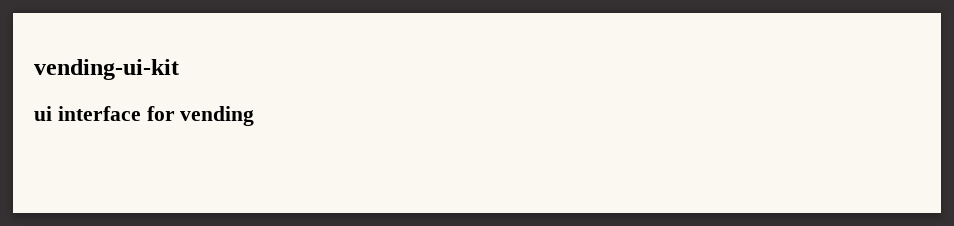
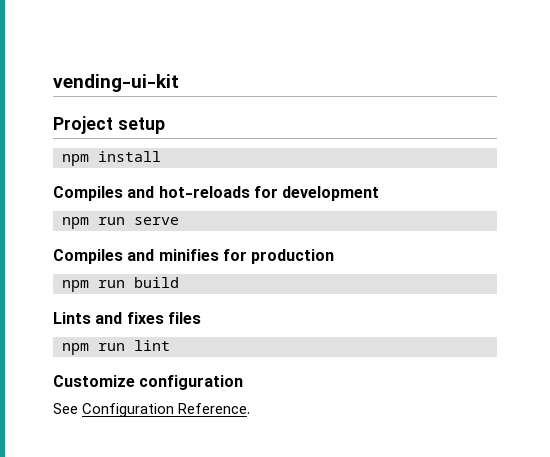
[34,106,255,126] ui interface for vending -> [53,116,165,134] [62,151,161,166] [53,186,380,201] [62,217,179,229] [53,249,335,264] [62,277,179,292] [53,312,201,324] [62,340,170,355] [53,375,244,390] [53,403,251,417] Project setup // npm install // Compiles and hot-reloads for development // npm run serve // Compiles and minifies for production // npm run build // Lints and fixes files // npm run lint // Customize configuration // See Configuration Reference.

